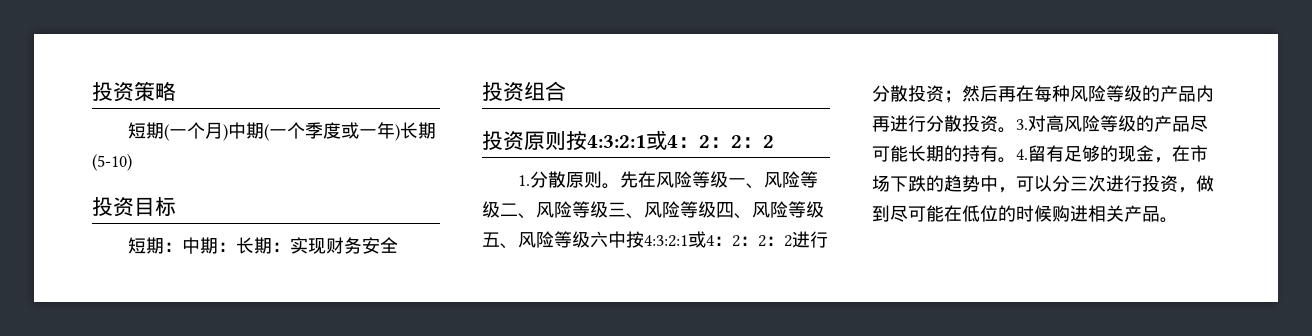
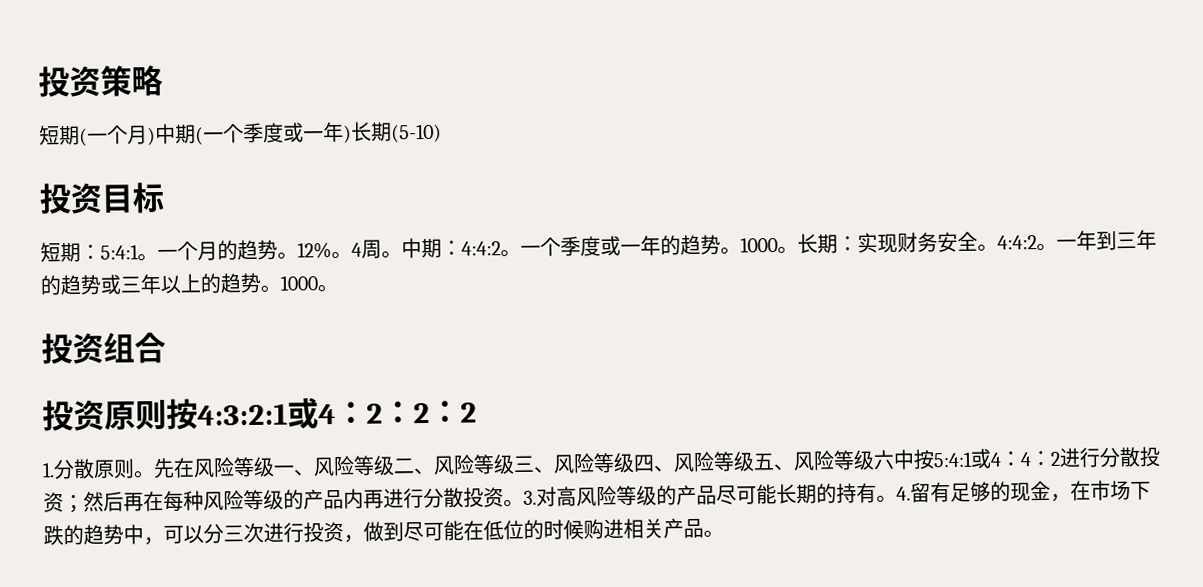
[182,237,237,254] 中期： -> [100,234,798,262] 5:4:1。一个月的趋势。12%。4周。中期：4:4:2。一个季度或一年的趋势。1000。
(399, 245) none -> [977,229,1157,252] [40,272,338,296] 。4:4:2。一年到三年的趋势或三年以上的趋势。1000。
[644,231,766,248] 4:3:2:1或4：2：2 -> [933,448,1031,469] 5:4:1或4：4

